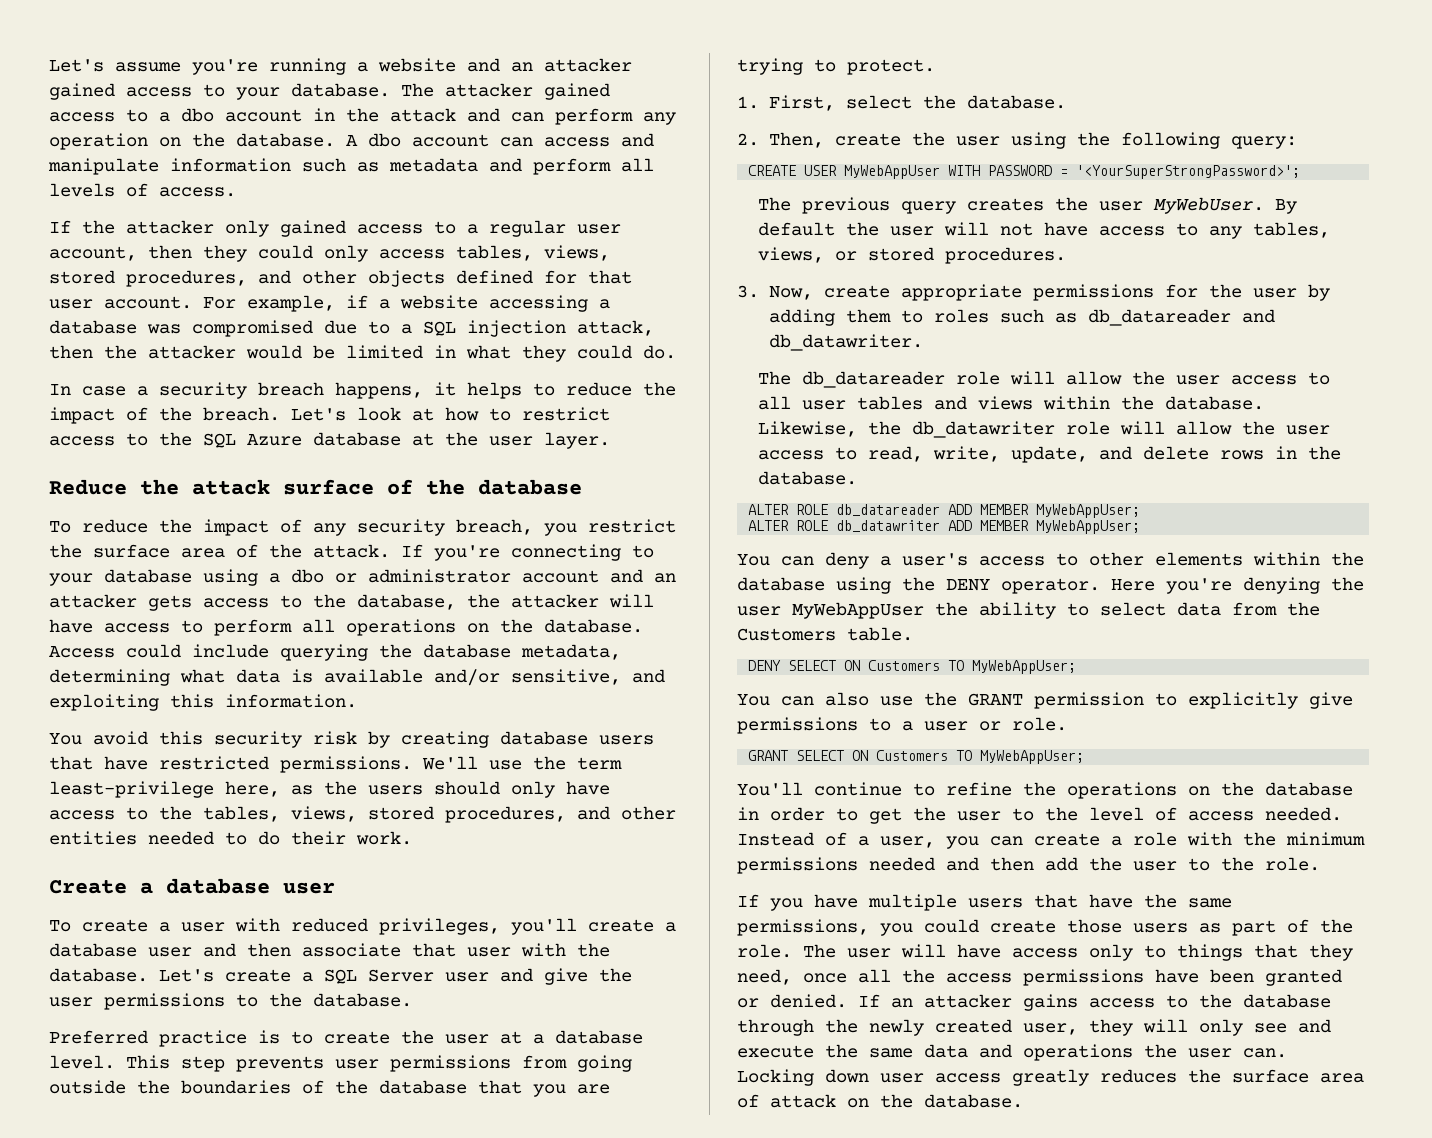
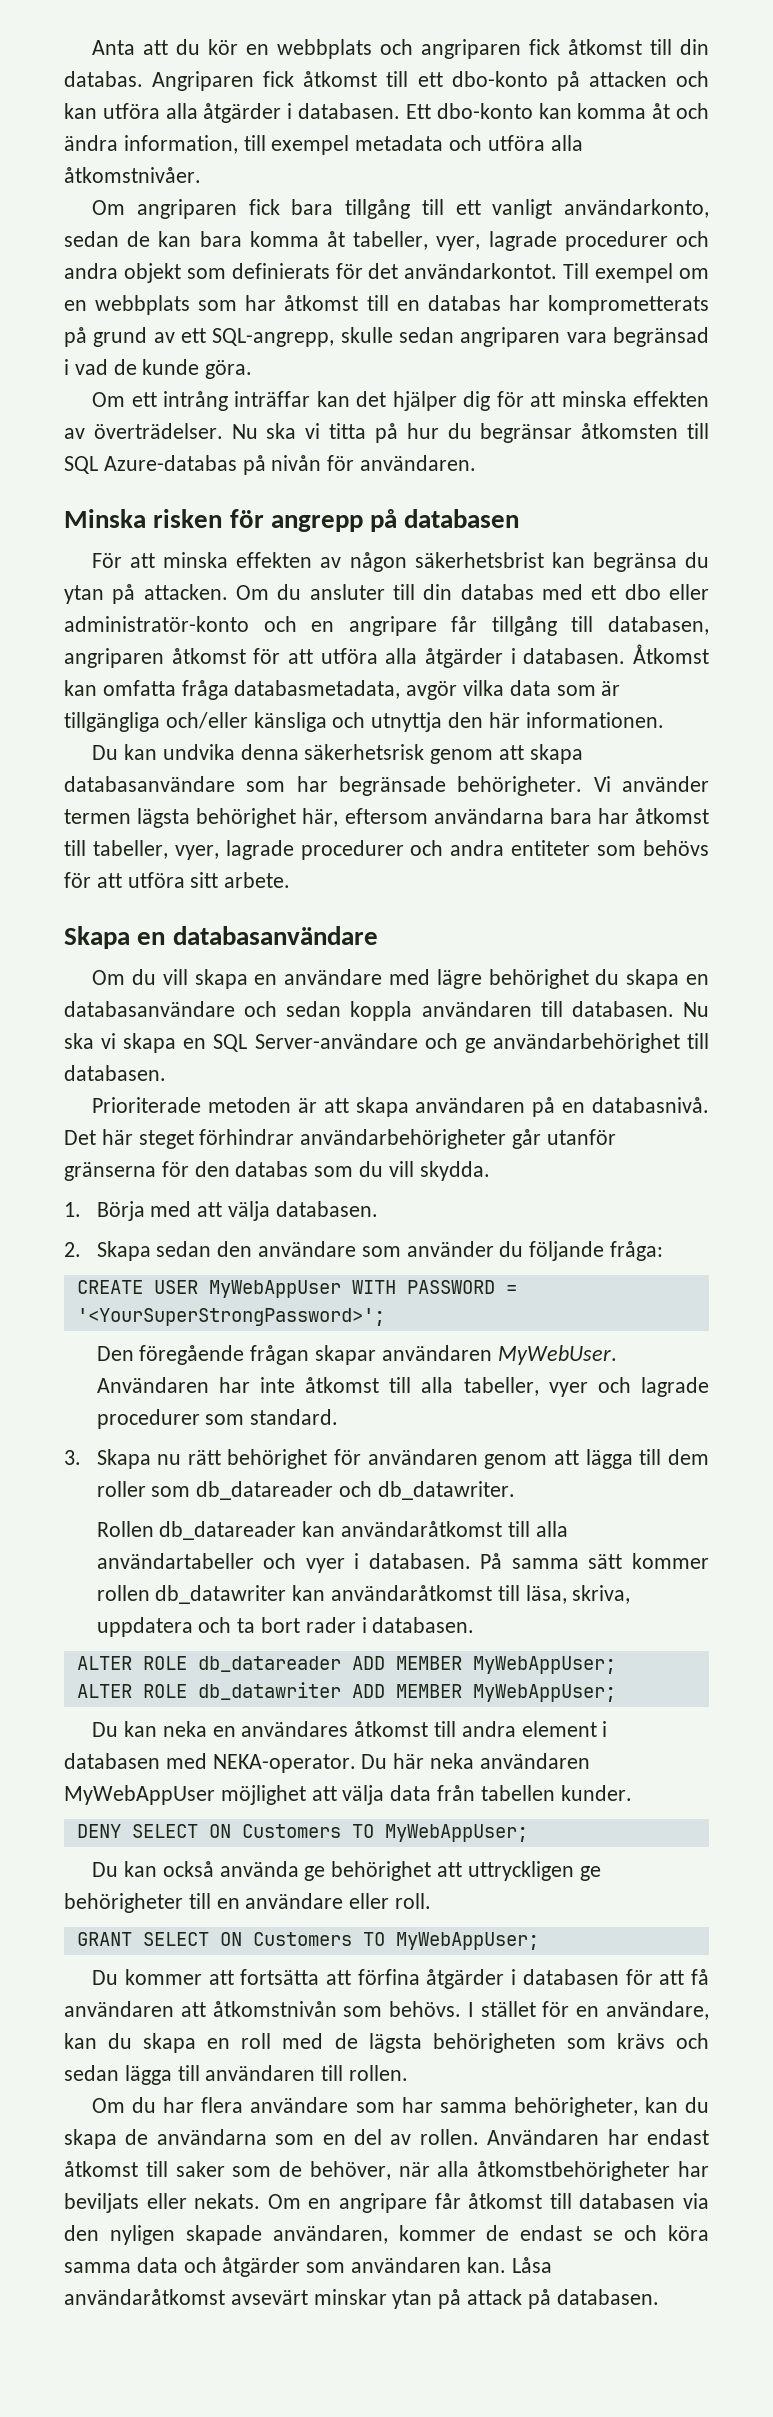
[49,58,632,75] [49,83,610,100] [49,108,676,125] [49,133,654,150] [48,158,654,175] [49,183,236,197] [49,220,621,237] [49,245,610,262] [49,270,632,287] [49,295,610,312] [49,320,654,337] [49,345,676,362] [49,382,676,399] [49,407,610,424] [49,432,610,449] [49,479,582,495] [49,519,676,536] [49,544,654,561] [49,569,676,586] [49,594,654,611] [49,619,643,636] [49,644,621,661] [49,669,665,686] [49,694,357,711] [49,731,654,748] [49,756,622,773] [49,781,610,798] [49,806,676,823] [49,831,412,845] [49,878,335,894] [49,918,676,935] [49,943,610,957] [49,968,632,985] [49,993,412,1010] [49,1030,643,1047] [49,1055,632,1072] [49,1080,610,1097] [737,58,935,75] [737,95,1066,111] [737,132,1297,149] Let's assume you're running a website and an attacker gained access to your database. The attacker gained access to a dbo account in the attack and can perform any operation on the database. A dbo account can access and manipulate information such as metadata and perform all levels of access. // If the attacker only gained access to a regular user account, then they could only access tables, views, stored procedures, and other objects defined for that user account. For example, if a website accessing a database was compromised due to a SQL injection attack, then the attacker would be limited in what they could do. // In case a security breach happens, it helps to reduce the impact of the breach. Let's look at how to restrict access to the SQL Azure database at the user layer. // Reduce the attack surface of the database // To reduce the impact of any security breach, you restrict the surface area of the attack. If you're connecting to your database using a dbo or administrator account and an attacker gets access to the database, the attacker will have access to perform all operations on the database. Access could include querying the database metadata, determining what data is available and/or sensitive, and exploiting this information. // You avoid this security risk by creating database users that have restricted permissions. We'll use the term least-privilege here, as the users should only have access to the tables, views, stored procedures, and other entities needed to do their work. // Create a database user // To create a user with reduced privileges, you'll create a database user and then associate that user with the database. Let's create a SQL Server user and give the user permissions to the database. // Preferred practice is to create the user at a database level. This step prevents user permissions from going outside the boundaries of the database that you are trying to protect. // 1. First, select the database. // 2. Then, create the user using the following query: -> [92,39,709,59] [64,71,709,91] [64,103,710,123] [64,135,583,155] [64,167,201,183] [92,199,709,219] [64,231,709,251] [64,263,710,283] [64,295,709,315] [64,327,709,347] [64,359,253,379] [92,391,710,411] [64,423,709,443] [64,455,477,475] [64,509,520,532] [92,552,709,572] [64,584,710,604] [64,616,709,636] [64,644,710,668] [64,680,621,700] [64,712,664,732] [92,744,583,764] [64,776,709,796] [64,808,709,828] [64,840,710,860] [64,872,291,888] [64,926,378,949] [92,969,710,989] [64,1001,709,1021] [64,1033,709,1053] [64,1065,166,1081] [92,1097,709,1117] [64,1129,616,1149] [64,1161,490,1181] [64,1201,378,1221] [64,1241,663,1261] Anta att du kör en webbplats och angriparen fick åtkomst till din databas. Angriparen fick åtkomst till ett dbo-konto på attacken och kan utföra alla åtgärder i databasen. Ett dbo-konto kan komma åt och ändra information, till exempel metadata och utföra alla åtkomstnivåer. // Om angriparen fick bara tillgång till ett vanligt användarkonto, sedan de kan bara komma åt tabeller, vyer, lagrade procedurer och andra objekt som definierats för det användarkontot. Till exempel om en webbplats som har åtkomst till en databas har komprometterats på grund av ett SQL-angrepp, skulle sedan angriparen vara begränsad i vad de kunde göra. // Om ett intrång inträffar kan det hjälper dig för att minska effekten av överträdelser. Nu ska vi titta på hur du begränsar åtkomsten till SQL Azure-databas på nivån för användaren. // Minska risken för angrepp på databasen // För att minska effekten av någon säkerhetsbrist kan begränsa du ytan på attacken. Om du ansluter till din databas med ett dbo eller administratör-konto och en angripare får tillgång till databasen, angriparen åtkomst för att utföra alla åtgärder i databasen. Åtkomst kan omfatta fråga databasmetadata, avgör vilka data som är tillgängliga och/eller känsliga och utnyttja den här informationen. // Du kan undvika denna säkerhetsrisk genom att skapa databasanvändare som har begränsade behörigheter. Vi använder termen lägsta behörighet här, eftersom användarna bara har åtkomst till tabeller, vyer, lagrade procedurer och andra entiteter som behövs för att utföra sitt arbete. // Skapa en databasanvändare // Om du vill skapa en användare med lägre behörighet du skapa en databasanvändare och sedan koppla användaren till databasen. Nu ska vi skapa en SQL Server-användare och ge användarbehörighet till databasen. // Prioriterade metoden är att skapa användaren på en databasnivå. Det här steget förhindrar användarbehörigheter går utanför gränserna för den databas som du vill skydda. // 1. Börja med att välja databasen. // 2. Skapa sedan den användare som använder du följande fråga:
[758,197,1298,214] [758,222,1331,239] [758,247,1067,264] [737,284,1330,301] [768,309,1275,326] [768,334,923,351] [758,371,1331,388] [758,396,1265,410] [758,421,1331,438] [758,446,1342,463] [758,471,858,485] The previous query creates the user MyWebUser. By default the user will not have access to any tables, views, or stored procedures. // 3. Now, create appropriate permissions for the user by adding them to roles such as db_datareader and db_datawriter. // The db_datareader role will allow the user access to all user tables and views within the database. Likewise, the db_datawriter role will allow the user access to read, write, update, and delete rows in the database. -> [96,1345,617,1365] [96,1377,710,1397] [96,1409,339,1429] [64,1449,710,1469] [96,1481,515,1500] [96,1521,568,1540] [96,1553,709,1573] [96,1585,631,1604] [96,1617,475,1637] Den föregående frågan skapar användaren MyWebUser. Användaren har inte åtkomst till alla tabeller, vyer och lagrade procedurer som standard. // 3. Skapa nu rätt behörighet för användaren genom att lägga till dem roller som db_datareader och db_datawriter. // Rollen db_datareader kan användaråtkomst till alla användartabeller och vyer i databasen. På samma sätt kommer rollen db_datawriter kan användaråtkomst till läsa, skriva, uppdatera och ta bort rader i databasen.
[737,552,1364,569] [737,577,1364,594] [737,602,1320,619] [737,627,913,641] You can deny a user's access to other elements within the database using the DENY operator. Here you're denying the user MyWebAppUser the ability to select data from the Customers table. -> [92,1721,608,1737] [64,1753,590,1773] [64,1785,632,1805] Du kan neka en användares åtkomst till andra element i databasen med NEKA-operator. Du här neka användaren MyWebAppUser möjlighet att välja data från tabellen kunder.
[737,692,1353,709] [737,717,1067,734] You can also use the GRANT permission to explicitly give permissions to a user or role. -> [92,1861,601,1881] [64,1893,432,1913] Du kan också använda ge behörighet att uttryckligen ge behörigheter till en användare eller roll.
[737,782,1353,799] [737,807,1342,824] [737,832,1365,849] [737,857,1320,874] [737,894,1232,911] [737,919,1353,936] [737,944,1353,961] [737,969,1342,986] [737,994,1331,1011] [737,1019,1331,1036] [737,1044,1287,1061] [737,1069,1364,1086] [737,1094,1023,1108] You'll continue to refine the operations on the database in order to get the user to the level of access needed. Instead of a user, you can create a role with the minimum permissions needed and then add the user to the role. // If you have multiple users that have the same permissions, you could create those users as part of the role. The user will have access only to things that they need, once all the access permissions have been granted or denied. If an attacker gains access to the database through the newly created user, they will only see and execute the same data and operations the user can. Locking down user access greatly reduces the surface area of attack on the database. -> [92,1969,710,1989] [64,2001,709,2020] [64,2033,709,2053] [64,2065,409,2085] [92,2097,709,2117] [64,2129,709,2149] [64,2161,709,2181] [64,2193,710,2213] [64,2225,710,2245] [64,2257,552,2277] [64,2289,659,2309] Du kommer att fortsätta att förfina åtgärder i databasen för att få användaren att åtkomstnivån som behövs. I stället för en användare, kan du skapa en roll med de lägsta behörigheten som krävs och sedan lägga till användaren till rollen. // Om du har flera användare som har samma behörigheter, kan du skapa de användarna som en del av rollen. Användaren har endast åtkomst till saker som de behöver, när alla åtkomstbehörigheter har beviljats eller nekats. Om en angripare får åtkomst till databasen via den nyligen skapade användaren, kommer de endast se och köra samma data och åtgärder som användaren kan. Låsa användaråtkomst avsevärt minskar ytan på attack på databasen.

